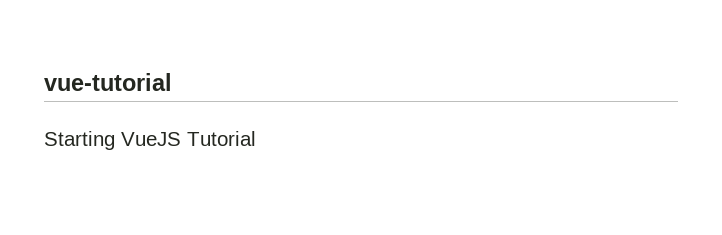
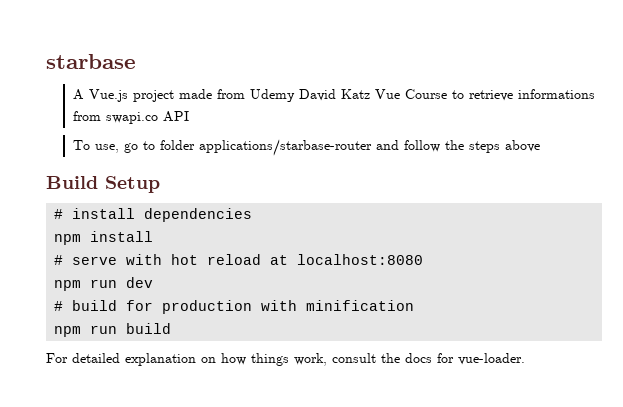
[44,73,172,91] [44,131,256,150] vue-tutorial // Starting VueJS Tutorial -> [46,54,136,69] [72,89,595,102] [72,111,189,124] [72,139,540,156] [46,176,160,193] [54,208,253,222] [54,231,154,245] [54,254,424,265] [54,277,154,291] [54,300,415,314] [54,323,172,337] [46,353,525,366] starbase // A Vue.js project made from Udemy David Katz Vue Course to retrieve informations from swapi.co API // To use, go to folder applications/starbase-router and follow the steps above // Build Setup // # install dependencies // npm install // # serve with hot reload at localhost:8080 // npm run dev // # build for production with minification // npm run build // For detailed explanation on how things work, consult the docs for vue-loader.

